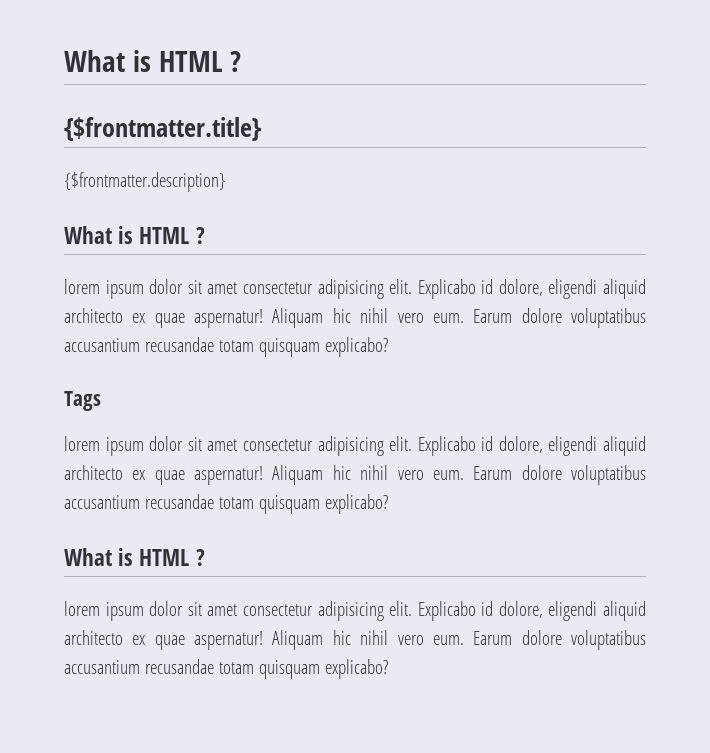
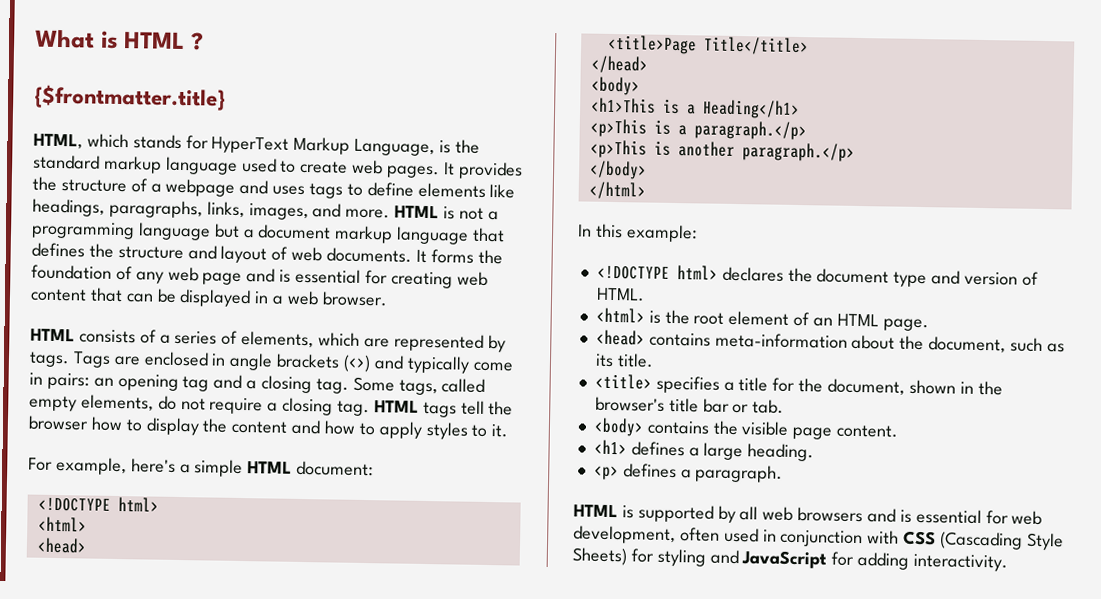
[64,172,226,192] [64,226,205,244] [64,279,646,299] [64,308,646,328] [64,337,388,357] [64,391,101,411] [64,436,646,456] [64,465,646,485] [64,494,388,514] [64,548,205,566] [64,601,646,621] [64,630,646,650] [64,659,388,679] {$frontmatter.description} // What is HTML ? // lorem ipsum dolor sit amet consectetur adipisicing elit. Explicabo id dolore, eligendi aliquid architecto ex quae aspernatur! Aliquam hic nihil vero eum. Earum dolore voluptatibus accusantium recusandae totam quisquam explicabo? // Tags // lorem ipsum dolor sit amet consectetur adipisicing elit. Explicabo id dolore, eligendi aliquid architecto ex quae aspernatur! Aliquam hic nihil vero eum. Earum dolore voluptatibus accusantium recusandae totam quisquam explicabo? // What is HTML ? // lorem ipsum dolor sit amet consectetur adipisicing elit. Explicabo id dolore, eligendi aliquid architecto ex quae aspernatur! Aliquam hic nihil vero eum. Earum dolore voluptatibus accusantium recusandae totam quisquam explicabo? -> [33,133,480,157] [33,154,523,180] [32,176,516,199] [32,198,499,221] [31,221,506,245] [31,242,503,265] [31,264,488,289] [30,287,388,308] [30,328,506,353] [29,351,513,374] [29,372,486,396] [29,394,514,418] [28,415,509,440] [28,456,375,478] [37,497,159,512] [37,516,87,532] [36,537,87,554] [607,34,809,56] [590,55,648,74] [590,76,640,96] [590,97,800,120] [589,118,807,141] [589,139,855,162] [588,160,647,180] [588,181,646,200] [578,223,698,243] [596,265,1039,288] [595,287,645,302] [595,307,929,332] [595,329,1065,354] [594,353,654,368] [594,373,1003,396] [594,396,785,414] [593,417,899,440] [593,439,815,462] [593,463,784,483] [573,504,1043,526] [573,525,1064,551] [572,547,1009,572] HTML, which stands for HyperText Markup Language, is the standard markup language used to create web pages. It provides the structure of a webpage and uses tags to define elements like headings, paragraphs, links, images, and more. HTML is not a programming language but a document markup language that defines the structure and layout of web documents. It forms the foundation of any web page and is essential for creating web content that can be displayed in a web browser. // HTML consists of a series of elements, which are represented by tags. Tags are enclosed in angle brackets (<>) and typically come in pairs: an opening tag and a closing tag. Some tags, called empty elements, do not require a closing tag. HTML tags tell the browser how to display the content and how to apply styles to it. // For example, here's a simple HTML document: // <!DOCTYPE html> // <html> // <head> // <title>Page Title</title> // </head> // <body> // <h1>This is a Heading</h1> // <p>This is a paragraph.</p> // <p>This is another paragraph.</p> // </body> // </html> // In this example: // <!DOCTYPE html> declares the document type and version of HTML. // <html> is the root element of an HTML page. // <head> contains meta-information about the document, such as its title. // <title> specifies a title for the document, shown in the browser's title bar or tab. // <body> contains the visible page content. // <h1> defines a large heading. // <p> defines a paragraph. // HTML is supported by all web browsers and is essential for web development, often used in conjunction with CSS (Cascading Style Sheets) for styling and JavaScript for adding interactivity.

